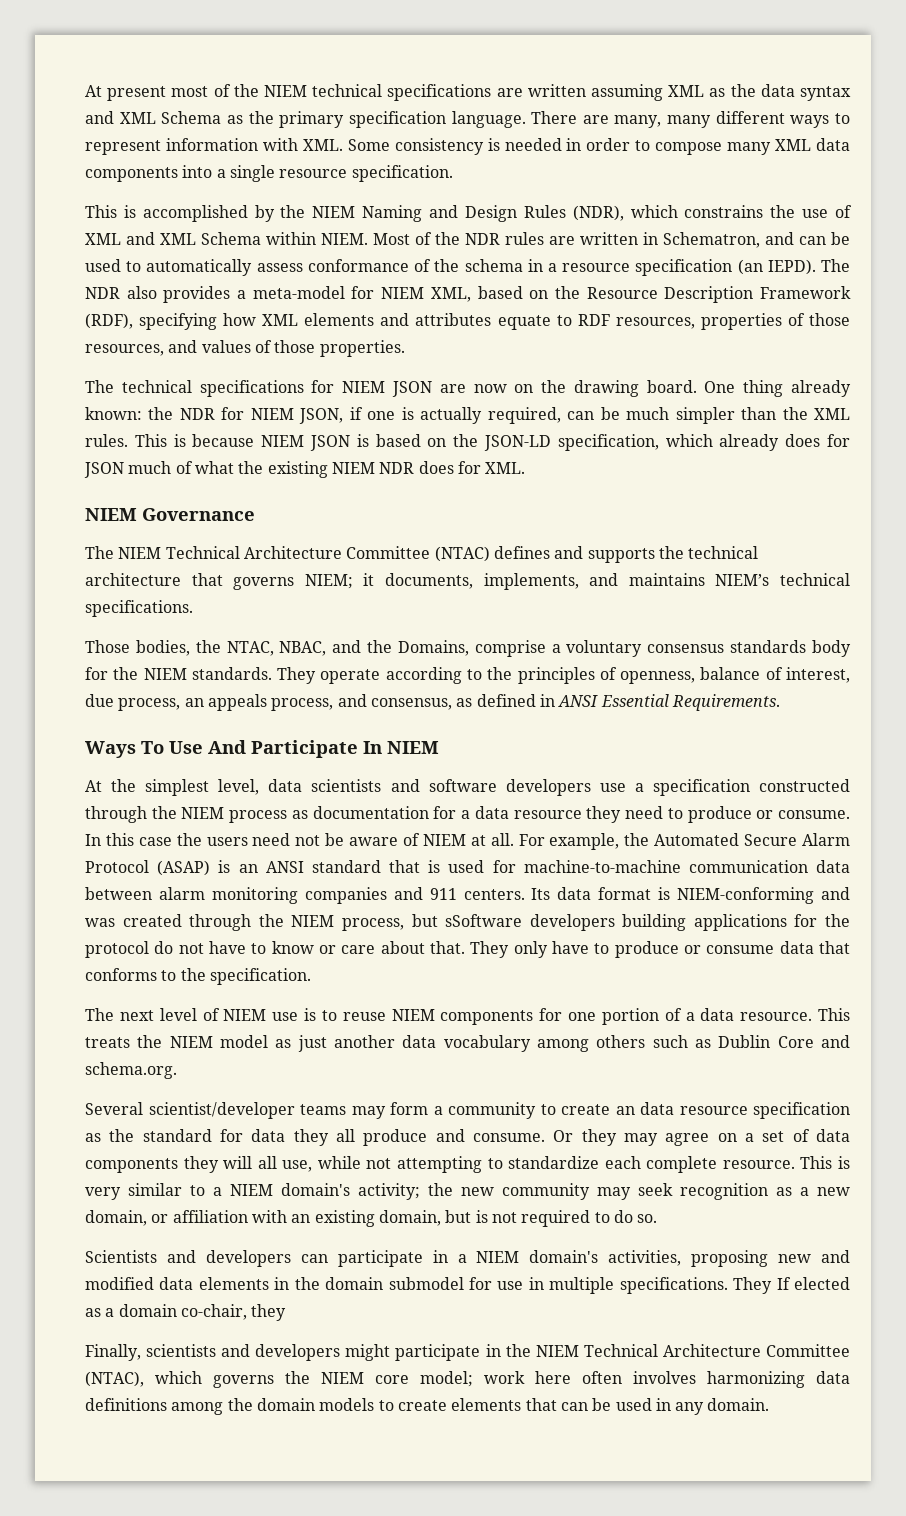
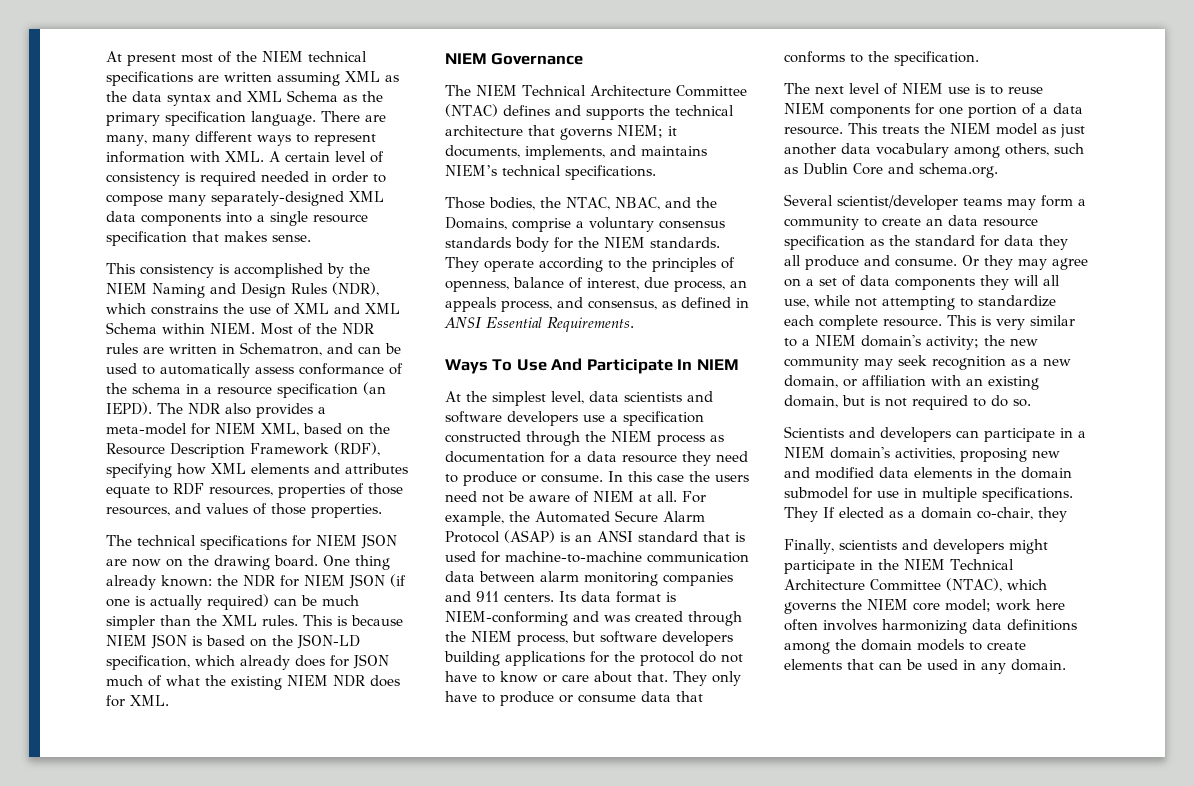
[347,138,500,155] Some consistency is -> [269,151,384,163] [106,171,256,186] A certain level of consistency is required
(772, 148) none -> [211,191,344,206] separately-designed
[351,165,453,182] [85,205,117,218] specification. // This -> [106,231,311,246] [106,263,214,278] specification that makes sense. // This consistency
[299,407,363,424] JSON, if -> [349,574,406,589] JSON (if
[487,407,561,424] required, -> [207,594,269,610] required)
[445,914,523,927] sSoftware -> [600,631,657,643] software
[596,1035,646,1048] others -> [1005,143,1049,156] others,

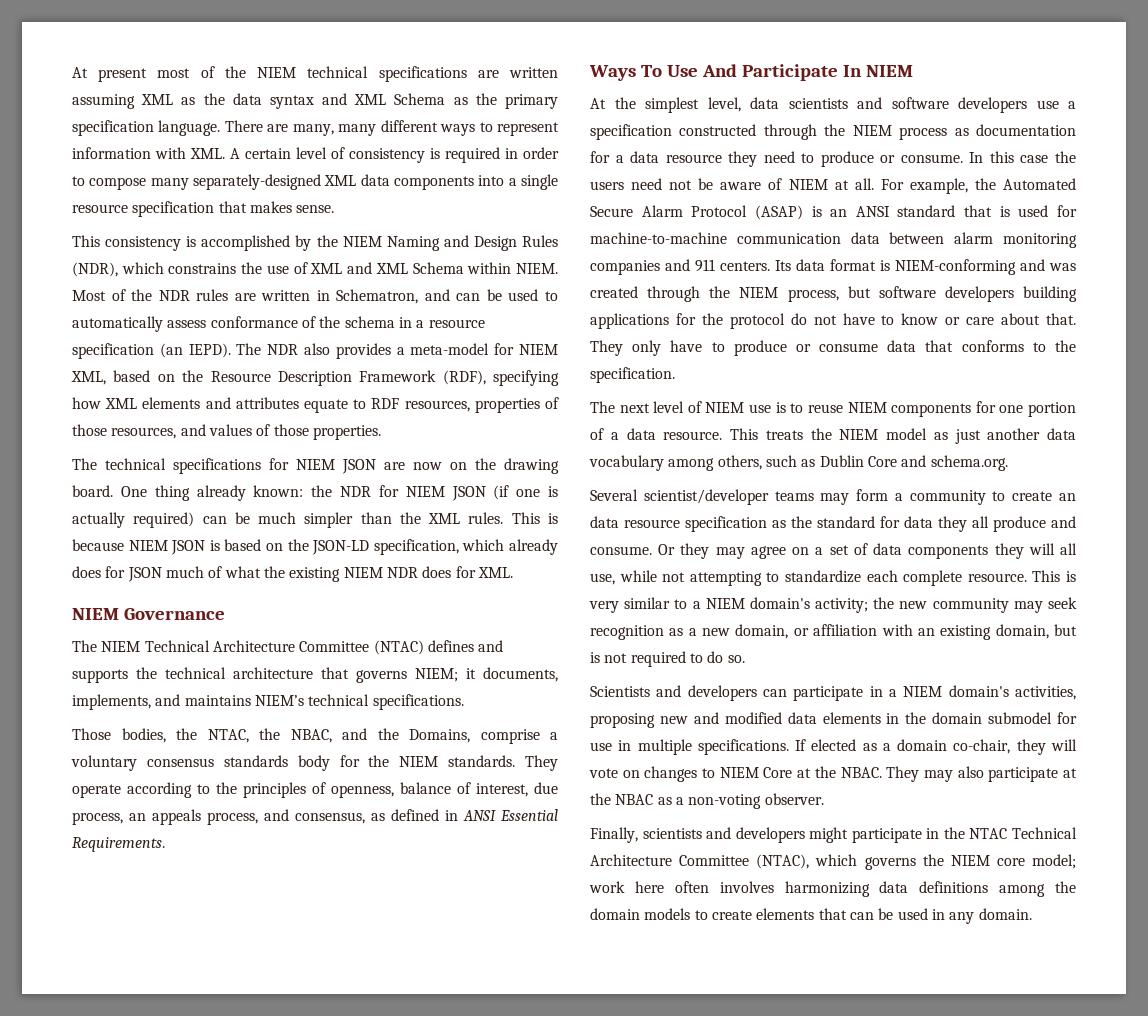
[261,171,309,182] needed -> (500, 155) none
(610, 203) none -> [259,728,280,740] the
[784,507,818,522] They -> (789, 747) none
(1067, 514) none -> [1051,739,1077,751] [589,766,1077,782] [590,793,824,809] will vote on changes to NIEM Core at the NBAC. They may also participate at the NBAC as a non-voting observer.
[904,559,945,570] NIEM -> [969,828,1008,839] NTAC

